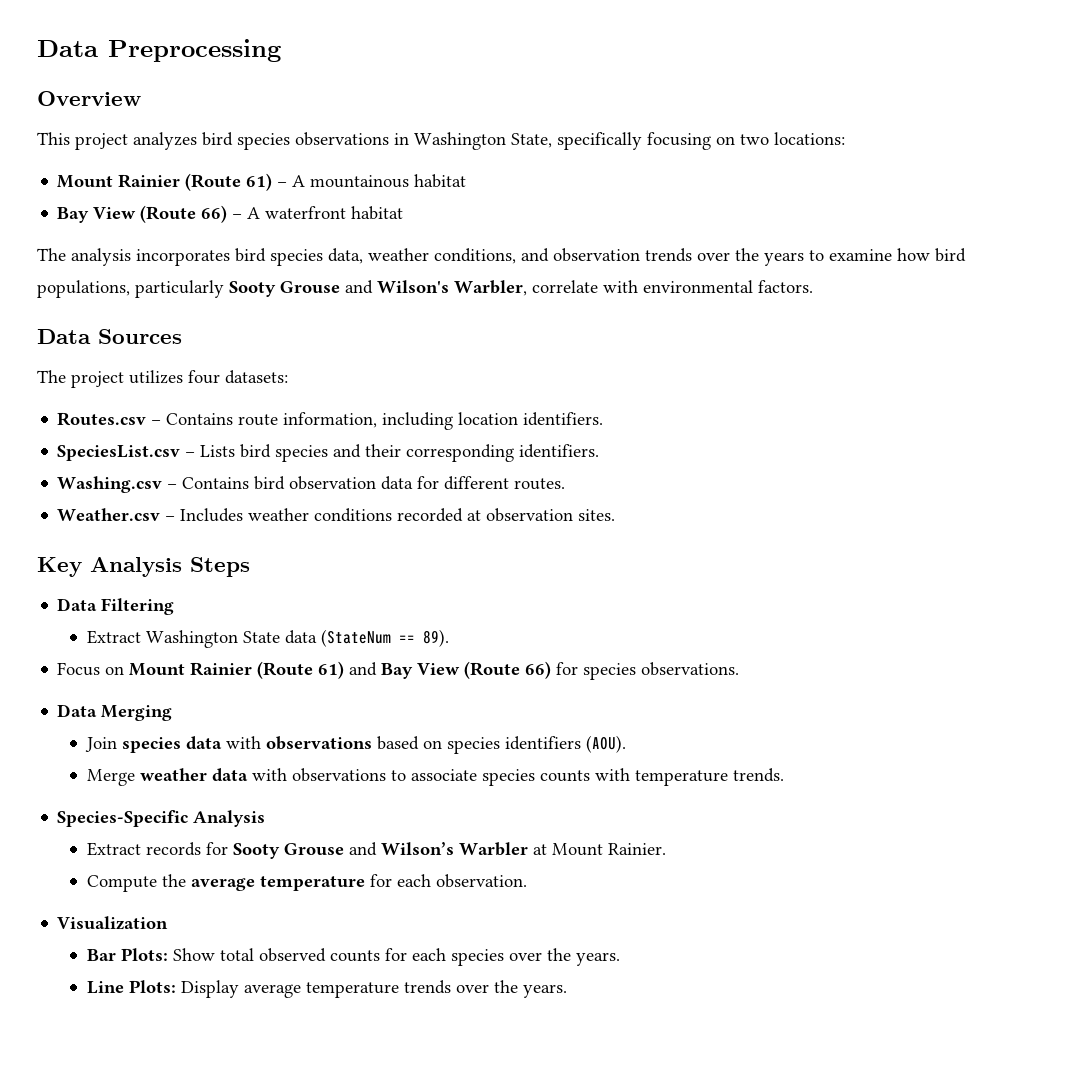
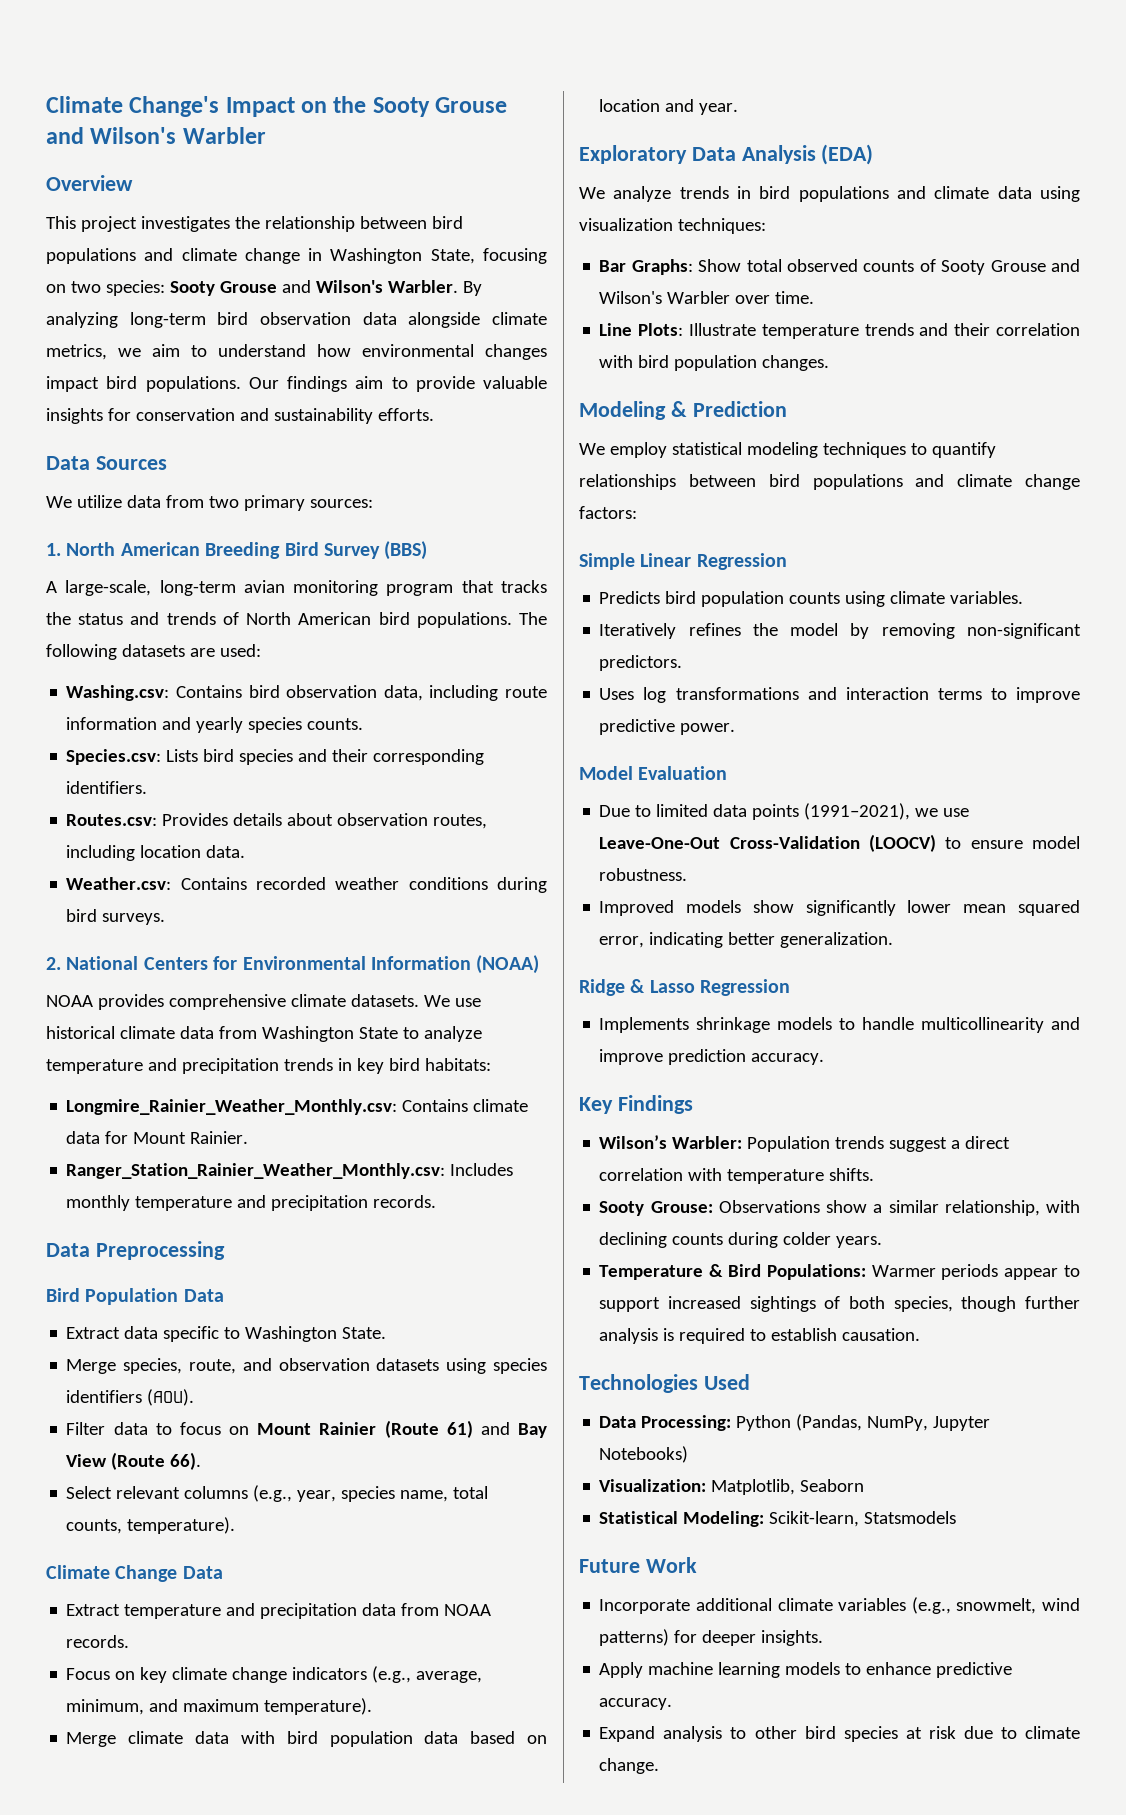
[37,39,281,62] [37,91,141,106] [37,132,389,150] Data Preprocessing // Overview // This project analyzes bird species observations -> [46,96,508,117] [46,127,266,144] [46,175,133,191] [46,216,463,232] [46,248,300,264] Climate Change's Impact on the Sooty Grouse and Wilson's Warbler // Overview // This project investigates the relationship between bird populations and climate change
[557,132,642,150] specifically -> (475, 256) none
[774,132,845,145] [57,173,467,191] [57,205,404,223] [37,248,966,266] [37,280,813,298] [37,329,182,344] [37,370,288,388] [57,412,604,430] [57,445,196,461] locations: // Mount Rainier (Route 61) – A mountainous habitat // Bay View (Route 66) – A waterfront habitat // The analysis incorporates bird species data, weather conditions, and observation trends over the years to examine how bird populations, particularly Sooty Grouse and Wilson's Warbler, correlate with environmental factors. // Data Sources // The project utilizes four datasets: // Routes.csv – Contains route information, including location identifiers. // SpeciesList.csv – -> [105,280,482,296] [46,312,547,328] [46,344,547,360] [46,376,547,392] [46,408,434,424] [46,456,167,470] [46,495,373,511] [46,541,428,560] [46,580,547,596] [46,612,547,628] [46,644,261,660] [66,685,547,701] [66,717,364,733] [66,749,162,765] species: Sooty Grouse and Wilson's Warbler. By analyzing long-term bird observation data alongside climate metrics, we aim to understand how environmental changes impact bird populations. Our findings aim to provide valuable insights for conservation and sustainability efforts. // Data Sources // We utilize data from two primary sources: // 1. North American Breeding Bird Survey (BBS) // A large-scale, long-term avian monitoring program that tracks the status and trends of North American bird populations. The following datasets are used: // Washing.csv: Contains bird observation data, including route information and yearly species counts. // Species.csv:
[57,476,566,493] [57,508,616,522] [37,557,250,577] [57,598,175,615] [86,629,449,648] [57,662,101,676] Washing.csv – Contains bird observation data for different routes. // Weather.csv – Includes weather conditions recorded at observation sites. // Key Analysis Steps // Data Filtering // Extract Washington State data (StateNum == 89). // Focus -> [66,813,488,829] [66,845,246,861] [66,877,547,893] [66,909,166,925] [46,955,540,974] [46,994,481,1010] [46,1026,482,1042] [46,1058,491,1074] [66,1099,529,1115] [66,1131,249,1144] [66,1163,514,1179] [66,1195,437,1211] [46,1241,225,1260] [46,1288,224,1305] [66,1326,387,1342] [66,1358,547,1374] [66,1389,195,1406] [66,1422,221,1435] Routes.csv: Provides details about observation routes, including location data. // Weather.csv: Contains recorded weather conditions during bird surveys. // 2. National Centers for Environmental Information (NOAA) // NOAA provides comprehensive climate datasets. We use historical climate data from Washington State to analyze temperature and precipitation trends in key bird habitats: // Longmire_Rainier_Weather_Monthly.csv: Contains climate data for Mount Rainier. // Ranger_Station_Rainier_Weather_Monthly.csv: Includes monthly temperature and precipitation records. // Data Preprocessing // Bird Population Data // Extract data specific to Washington State. // Merge species, route, and observation datasets using species identifiers (AOU). // Filter data to focus
[525,661,740,680] [57,704,173,721] [84,735,626,754] [86,768,784,786] [57,810,266,827] [86,842,666,859] [86,874,527,892] [57,916,169,930] [86,948,620,966] [86,980,567,998] 66) for species observations. // Data Merging // Join species data with observations based on species identifiers (AOU). // Merge weather data with observations to associate species counts with temperature trends. // Species-Specific Analysis // Extract records for Sooty Grouse and Wilson’s Warbler at Mount Rainier. // Compute the average temperature for each observation. // Visualization // Bar Plots: Show total observed counts for each species over the years. // Line Plots: Display average temperature trends over the years. -> [170,1452,202,1470] [66,1485,489,1502] [66,1517,236,1534] [46,1565,223,1582] [66,1603,492,1619] [66,1635,130,1648] [66,1666,483,1683] [66,1698,373,1715] [66,1731,547,1747] [599,99,739,115] [579,144,874,165] [579,186,1080,202] [579,218,766,234] [599,259,1080,275] [599,291,815,304] [599,323,1080,339] [599,355,830,371] [579,401,787,420] [579,442,996,458] [579,474,1080,490] [579,506,637,519] [579,553,787,570] [599,591,1024,607] [599,623,1081,639] [599,655,683,671] [599,687,1080,703] [599,719,736,735] [579,766,728,780] [599,803,970,820] [599,834,1080,852] [599,868,688,881] [599,900,1080,916] [599,932,894,948] [579,979,791,996] [599,1017,1080,1033] [599,1049,825,1065] [579,1095,693,1114] [599,1135,1011,1152] [599,1168,875,1184] [599,1200,1080,1216] [599,1232,883,1248] [599,1264,1080,1280] [599,1296,1080,1312] [599,1328,921,1344] [579,1374,750,1393] [599,1414,991,1431] [599,1446,689,1463] [599,1479,865,1495] [599,1511,957,1527] [579,1557,697,1573] [599,1597,1080,1614] [599,1629,824,1646] [599,1662,1013,1678] [599,1698,673,1710] [599,1726,1080,1742] [599,1758,660,1774] 66). // Select relevant columns (e.g., year, species name, total counts, temperature). // Climate Change Data // Extract temperature and precipitation data from NOAA records. // Focus on key climate change indicators (e.g., average, minimum, and maximum temperature). // Merge climate data with bird population data based on location and year. // Exploratory Data Analysis (EDA) // We analyze trends in bird populations and climate data using visualization techniques: // Bar Graphs: Show total observed counts of Sooty Grouse and Wilson's Warbler over time. // Line Plots: Illustrate temperature trends and their correlation with bird population changes. // Modeling & Prediction // We employ statistical modeling techniques to quantify relationships between bird populations and climate change factors: // Simple Linear Regression // Predicts bird population counts using climate variables. // Iteratively refines the model by removing non-significant predictors. // Uses log transformations and interaction terms to improve predictive power. // Model Evaluation // Due to limited data points (1991–2021), we use Leave-One-Out Cross-Validation (LOOCV) to ensure model robustness. // Improved models show significantly lower mean squared error, indicating better generalization. // Ridge & Lasso Regression // Implements shrinkage models to handle multicollinearity and improve prediction accuracy. // Key Findings // Wilson’s Warbler: Population trends suggest a direct correlation with temperature shifts. // Sooty Grouse: Observations show a similar relationship, with declining counts during colder years. // Temperature & Bird Populations: Warmer periods appear to support increased sightings of both species, though further analysis is required to establish causation. // Technologies Used // Data Processing: Python (Pandas, NumPy, Jupyter Notebooks) // Visualization: Matplotlib, Seaborn // Statistical Modeling: Scikit-learn, Statsmodels // Future Work // Incorporate additional climate variables (e.g., snowmelt, wind patterns) for deeper insights. // Apply machine learning models to enhance predictive accuracy. // Expand analysis to other bird species at risk due to climate change.

